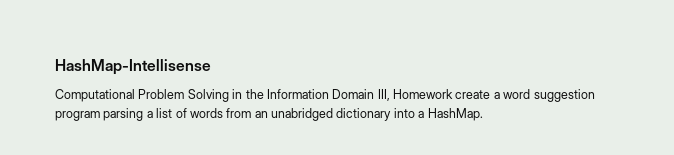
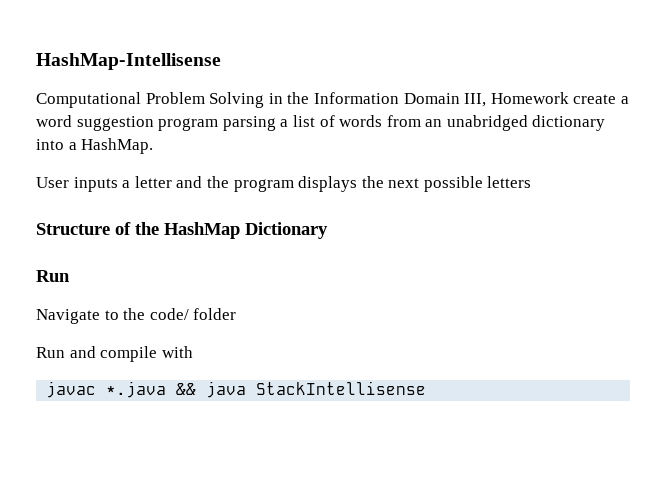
(483, 114) none -> [36,176,532,192] [36,222,328,239] [36,270,70,282] [36,308,237,324] [36,346,193,362] [46,381,427,398] // User inputs a letter and the program displays the next possible letters // Structure of the HashMap Dictionary // Run // Navigate to the code/ folder // Run and compile with // javac *.java && java StackIntellisense

